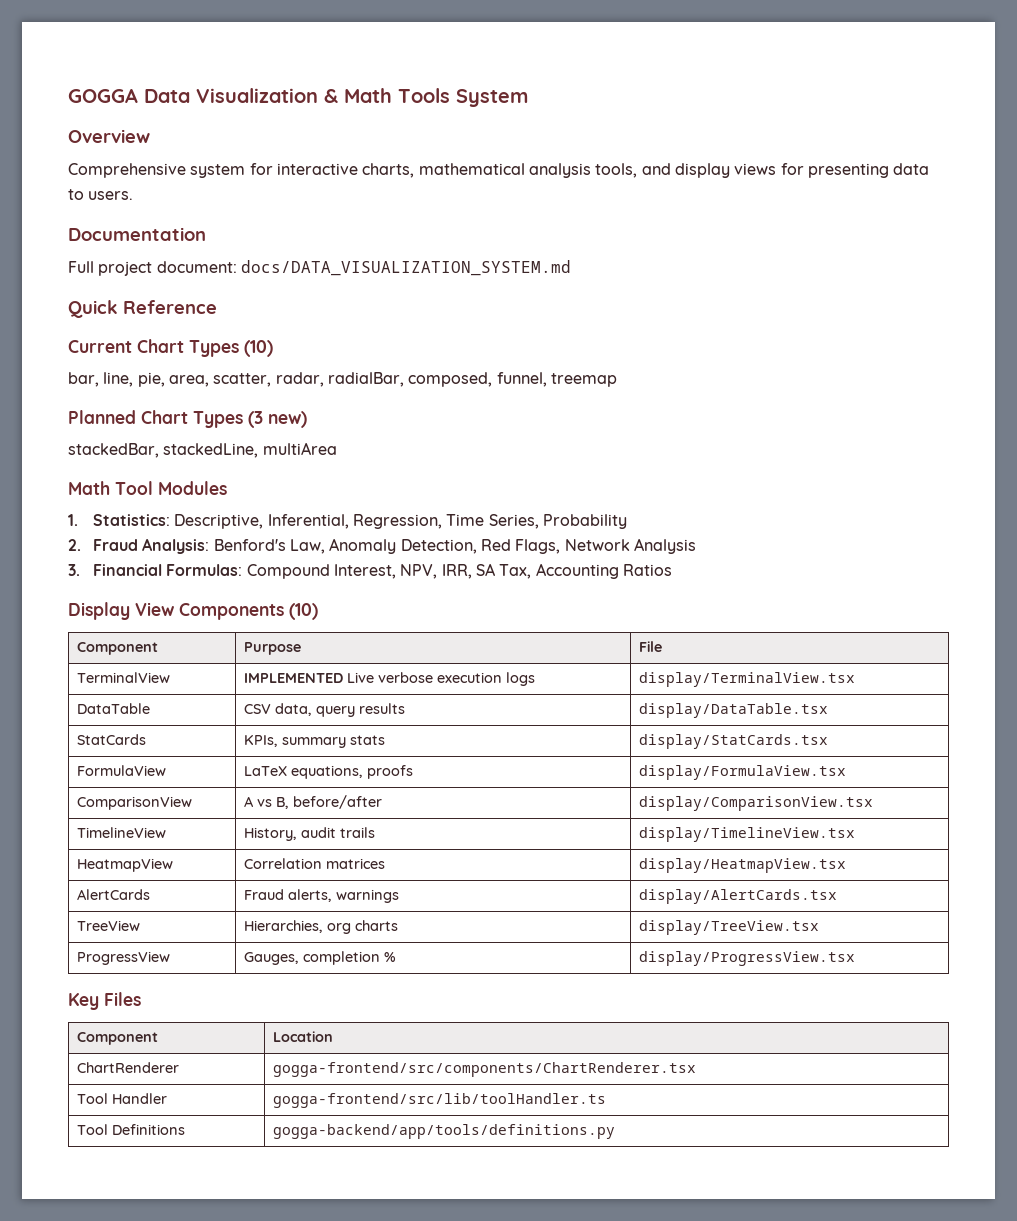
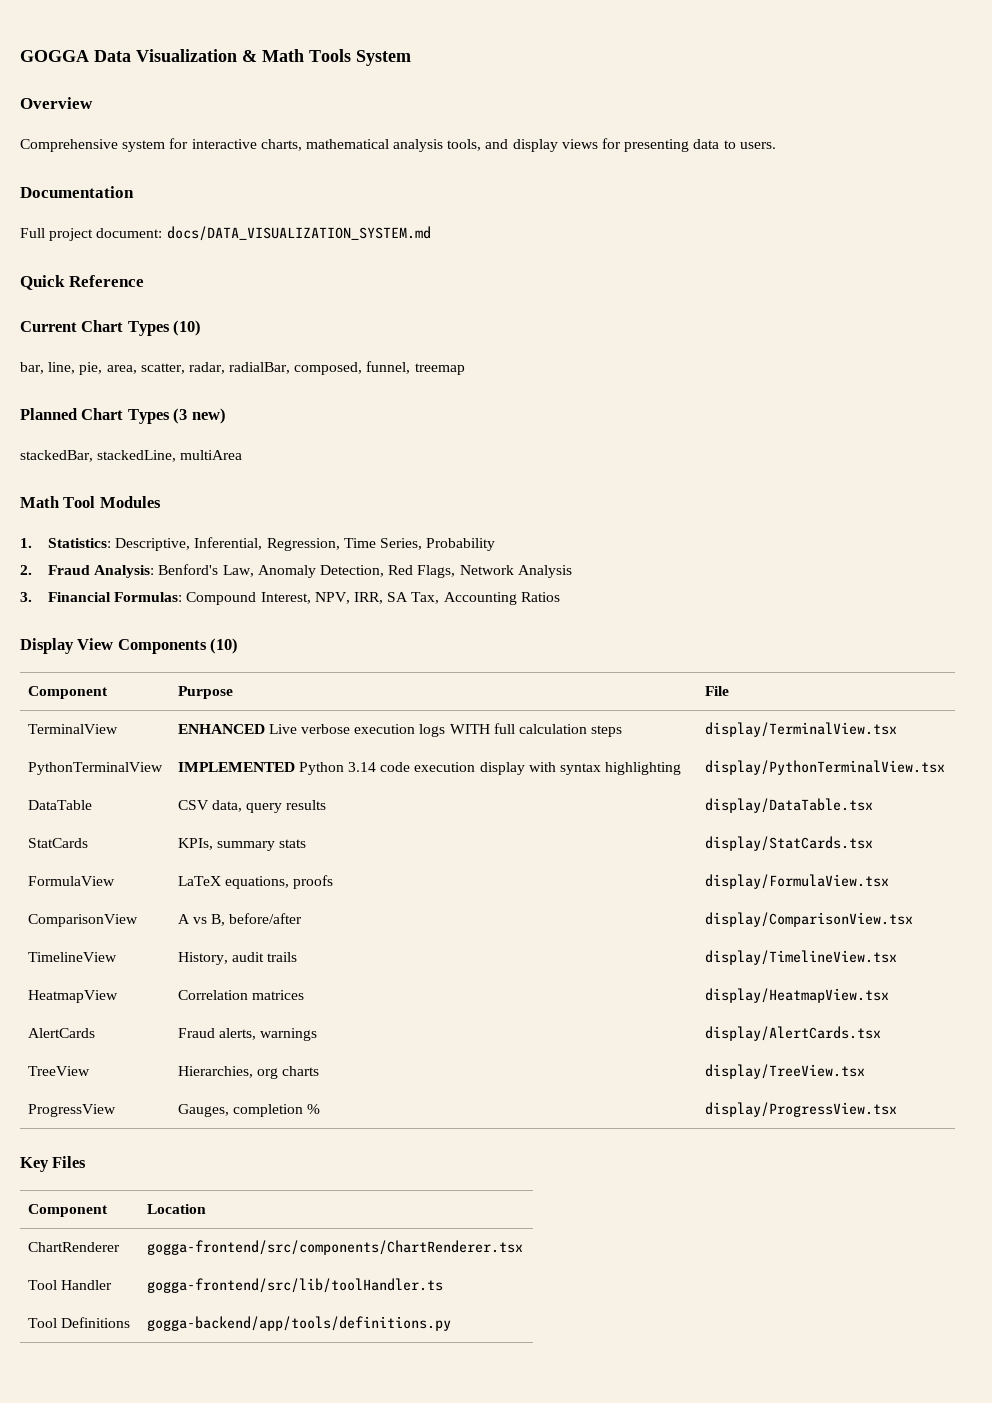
[243,673,343,683] IMPLEMENTED -> [177,724,265,734] ENHANCED
[638,672,855,687] | display/TerminalView.tsx -> [449,723,623,737] [704,722,897,737] [27,762,163,775] [177,762,682,775] [704,760,945,775] WITH full calculation steps | display/TerminalView.tsx // PythonTerminalView | IMPLEMENTED Python 3.14 code execution display with syntax highlighting | display/PythonTerminalView.tsx

